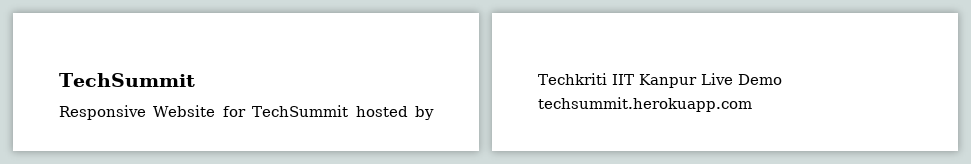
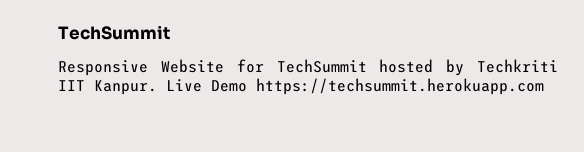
[638,74,697,88] Kanpur -> [94,80,157,95] Kanpur.
[538,97,752,112] techsummit.herokuapp.com -> [256,78,544,95] https://techsummit.herokuapp.com

